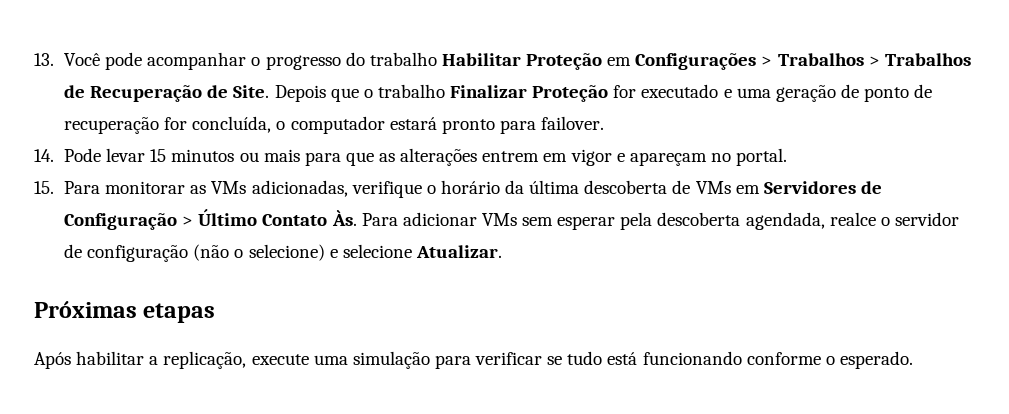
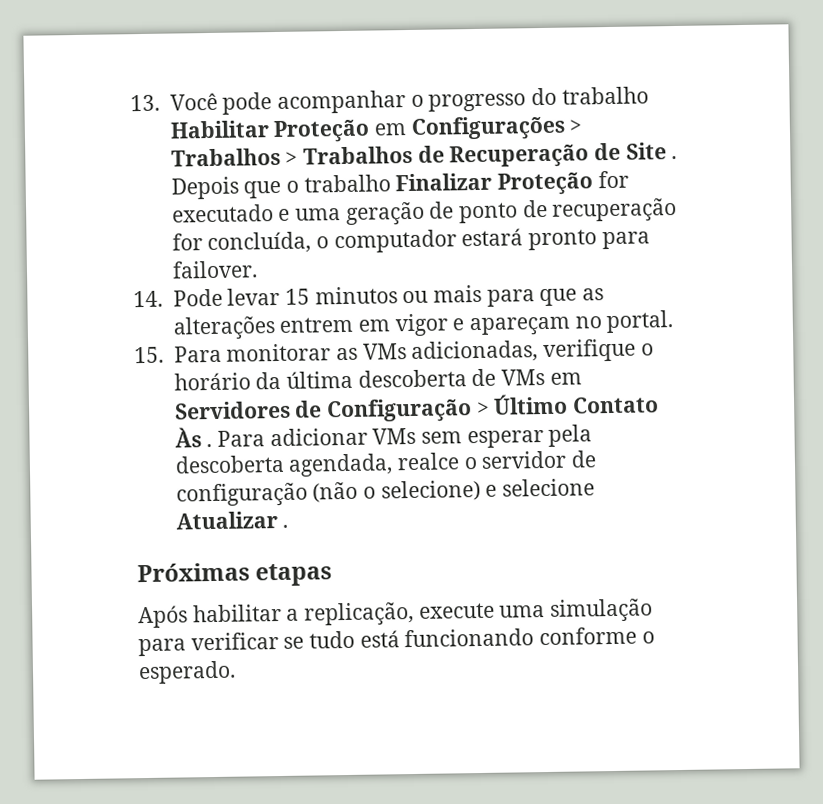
[233,85,270,98] Site. -> [625,142,678,160] Site .
[331,210,357,226] Às. -> [174,427,213,448] Às .
[415,245,502,258] Atualizar. -> [175,511,289,530] Atualizar .

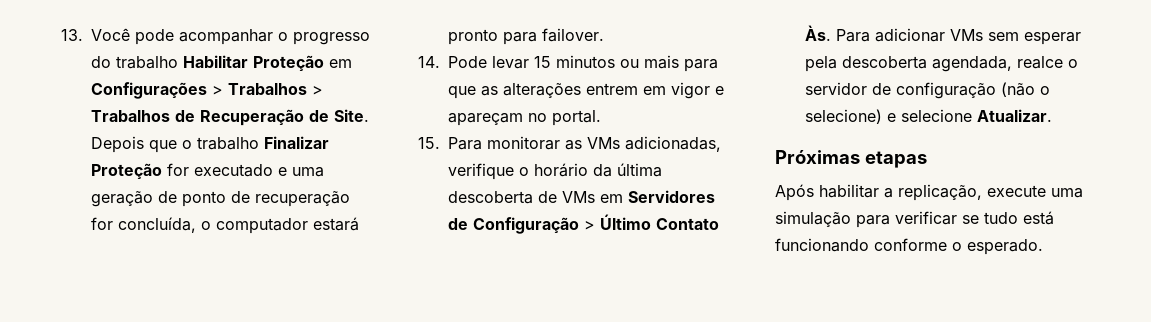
[625,142,678,160] Site . -> [334,109,369,122] Site.
[174,427,213,448] Às . -> [805,25,831,41] Às.
[175,511,289,530] Atualizar . -> [977,109,1052,122] Atualizar.

